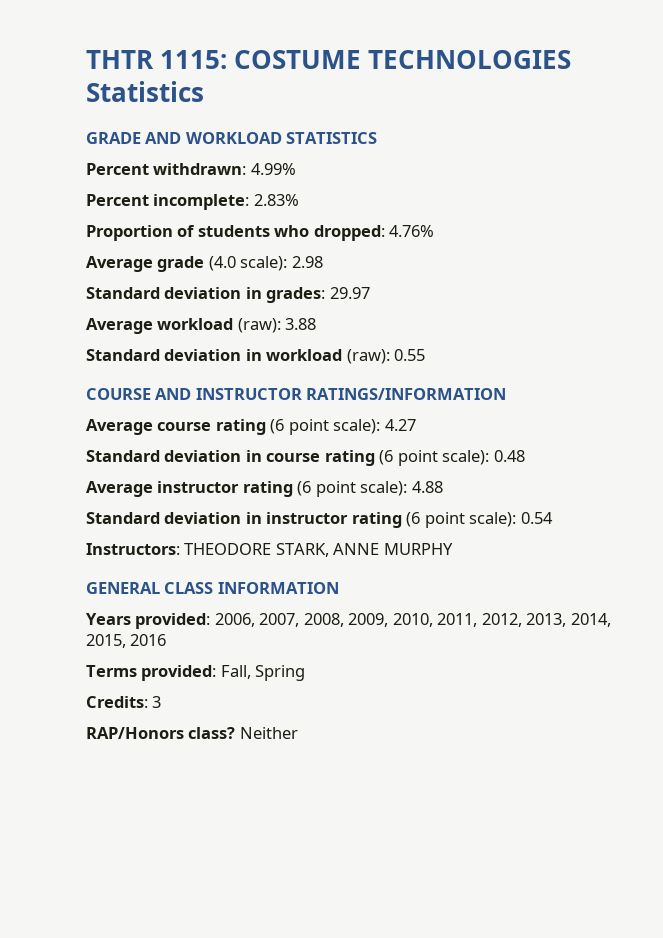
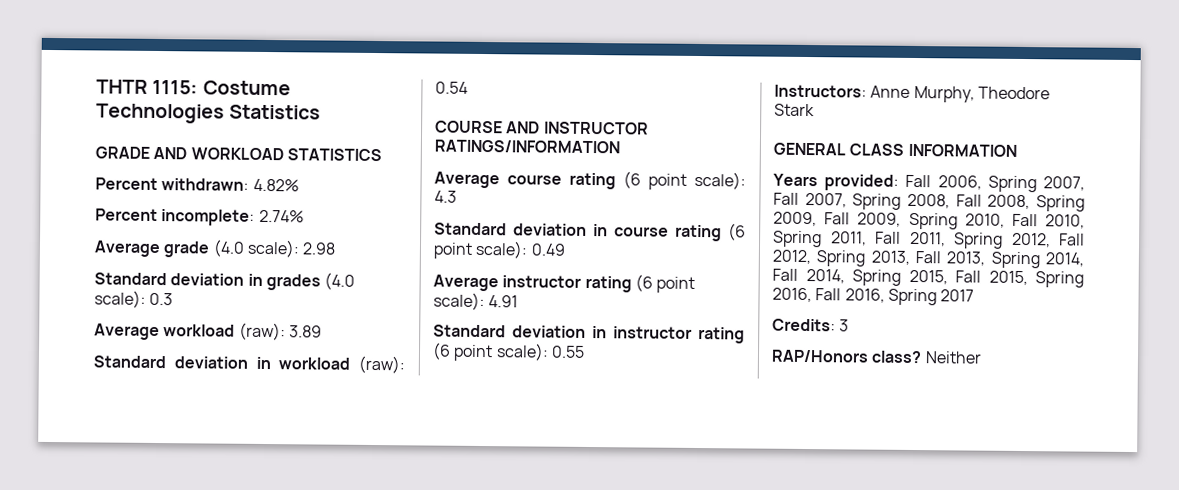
[234,50,572,69] COSTUME TECHNOLOGIES -> [202,80,291,96] [96,103,225,124] Costume Technologies
[250,163,296,175] 4.99% -> [252,178,299,192] 4.82%
[253,194,299,206] [86,225,435,241] 2.83% // Proportion of students who dropped: 4.76% -> [258,209,304,223] 2.74%
[266,287,370,303] grades: 29.97 -> [265,272,356,291] [94,290,174,308] grades (4.0 scale): 0.3
[285,318,317,330] 3.88 -> [288,325,322,338] 3.89
[394,349,426,361] 0.55 -> [435,81,468,94] 0.54
[384,419,416,431] 4.27 -> [434,190,457,203] 4.3
[493,450,525,462] 0.48 -> [530,243,566,256] 0.49
[411,481,443,493] 4.88 -> [488,295,519,308] 4.91
[520,512,553,524] 0.54 -> [550,345,585,358] 0.55
[184,543,453,557] THEODORE STARK, ANNE MURPHY -> [870,85,1050,103] [774,103,815,117] Anne Murphy, Theodore Stark
[214,613,611,627] [86,634,167,648] [86,665,306,681] 2006, 2007, 2008, 2009, 2010, 2011, 2012, 2013, 2014, 2015, 2016 // Terms provided: Fall, Spring -> [905,174,1085,193] [773,192,1085,212] [773,211,1085,230] [772,230,1085,249] [772,249,1084,269] [772,268,1084,288] [772,287,975,306] Fall 2006, Spring 2007, Fall 2007, Spring 2008, Fall 2008, Spring 2009, Fall 2009, Spring 2010, Fall 2010, Spring 2011, Fall 2011, Spring 2012, Fall 2012, Spring 2013, Fall 2013, Spring 2014, Fall 2014, Spring 2015, Fall 2015, Spring 2016, Fall 2016, Spring 2017

